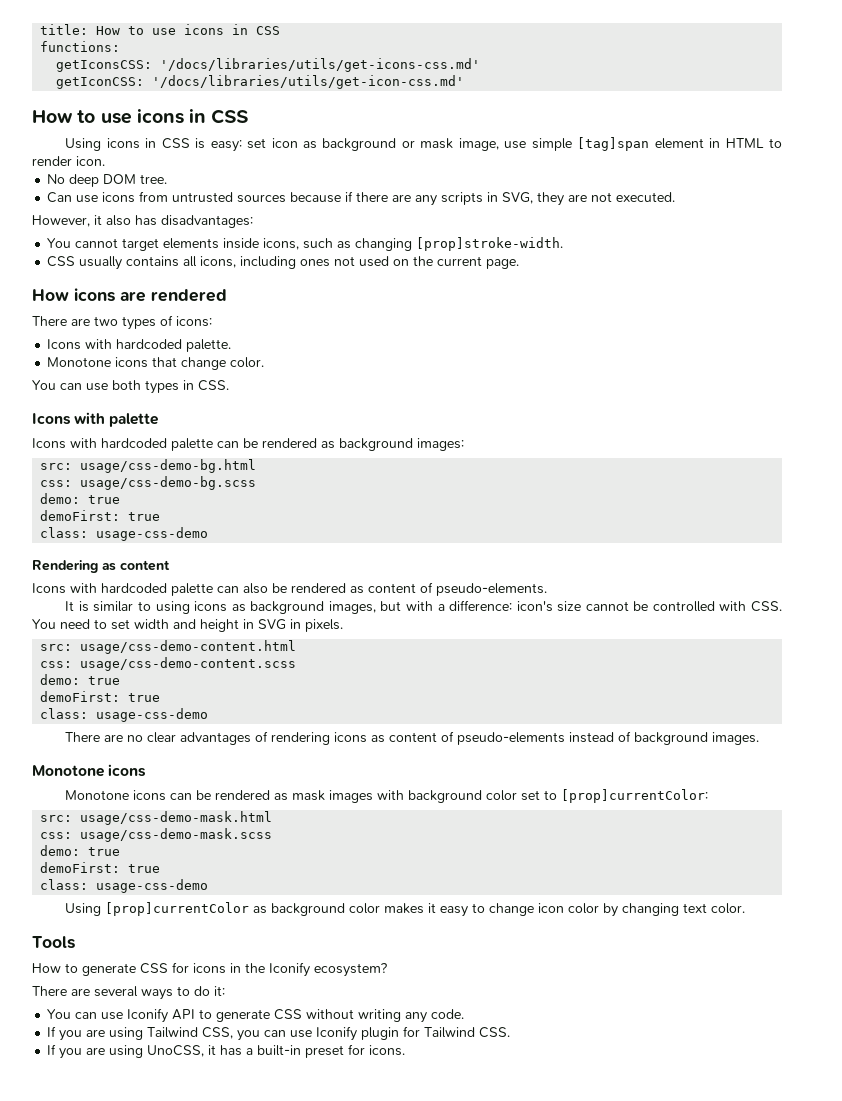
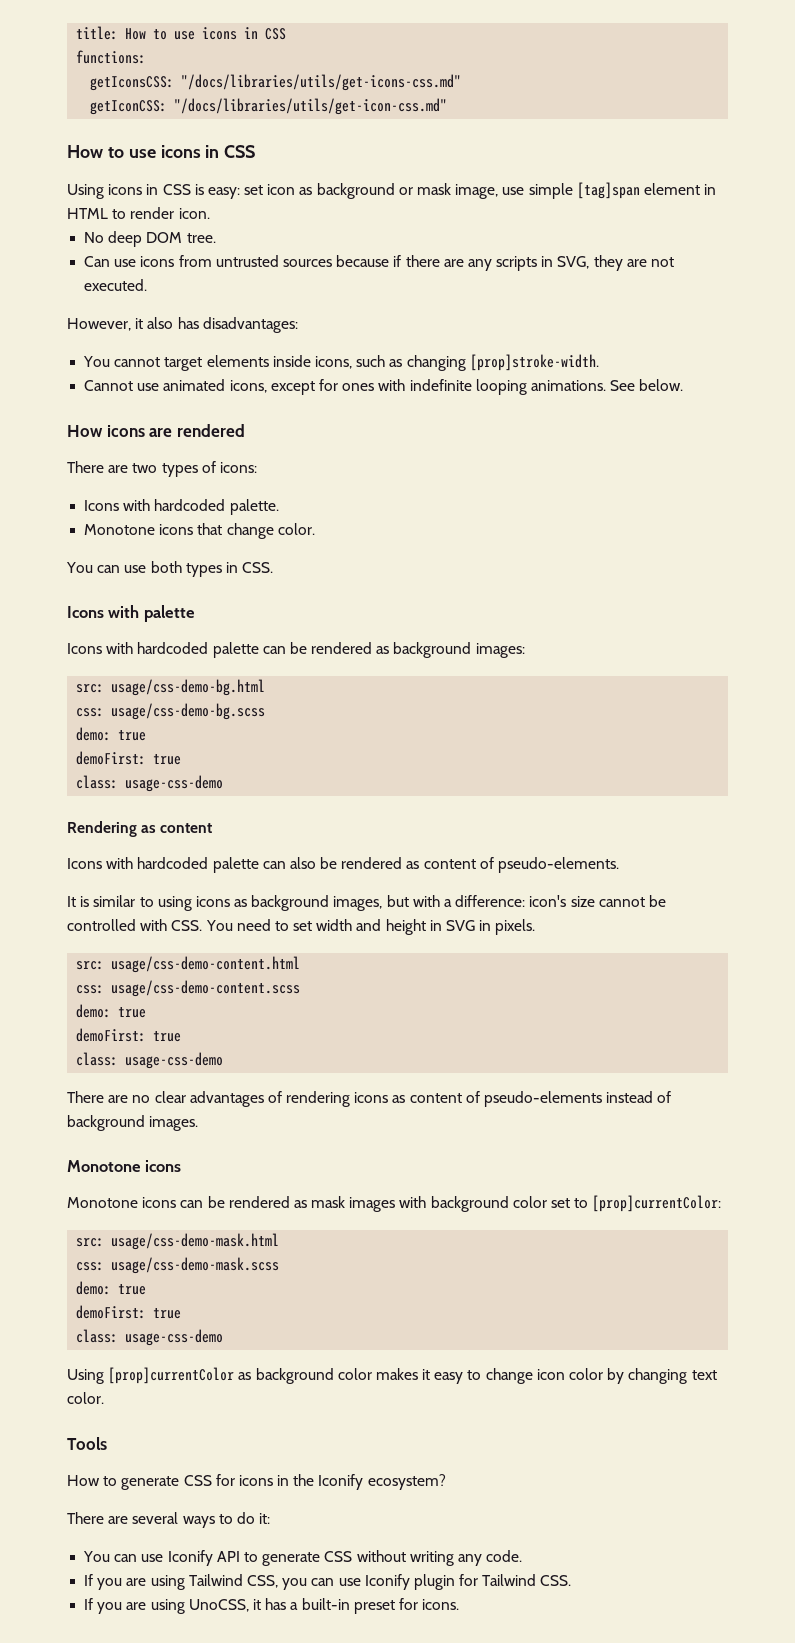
[160,58,481,72] '/docs/libraries/utils/get-icons-css.md' -> [181,74,462,91] "/docs/libraries/utils/get-icons-css.md"
[152,75,465,89] '/docs/libraries/utils/get-icon-css.md' -> [174,98,448,115] "/docs/libraries/utils/get-icon-css.md"
[47,256,520,270] CSS usually contains all icons, including ones not used on the current page. -> [84,379,684,395] Cannot use animated icons, except for ones with indefinite looping animations. See below.

